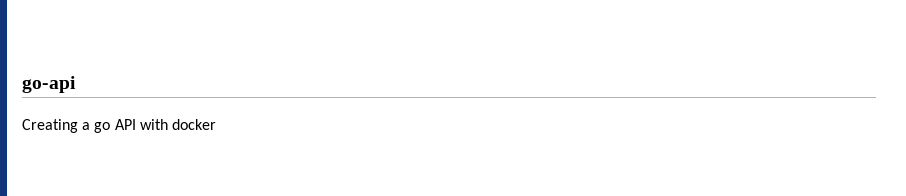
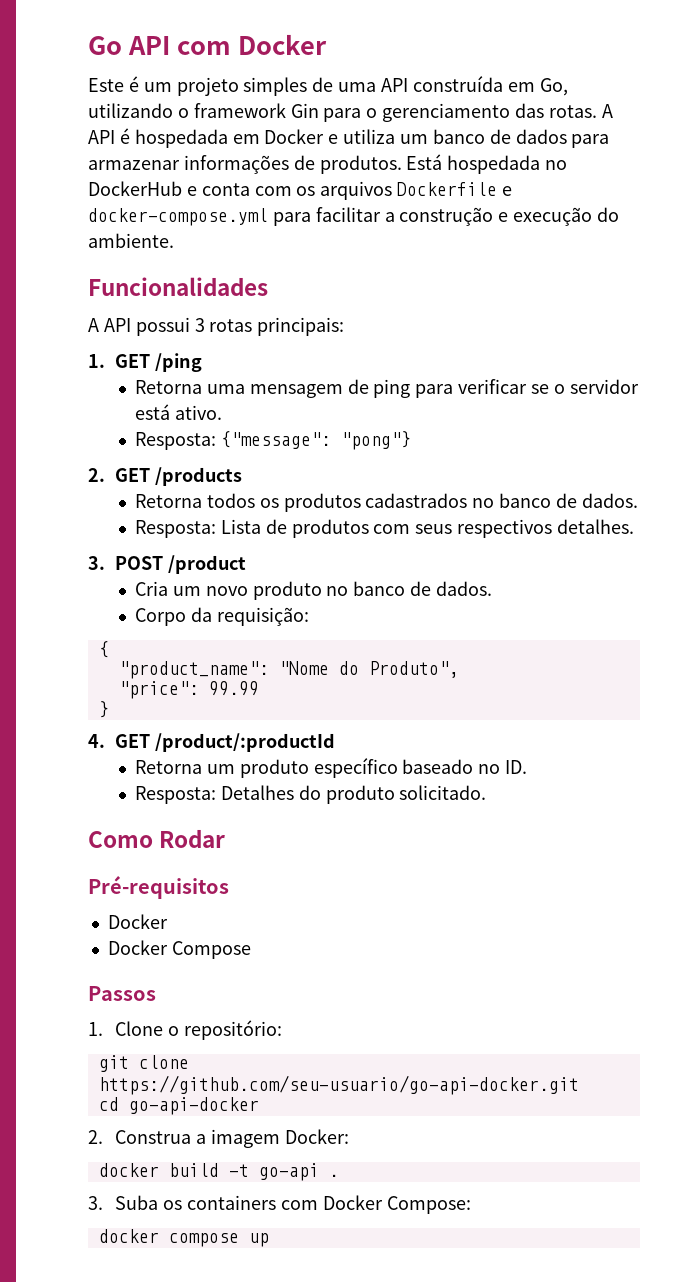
[22,76,76,93] [22,119,216,133] go-api // Creating a go API with docker -> [88,34,327,55] [88,76,568,96] [88,103,613,122] [88,128,610,148] [88,154,568,174] [88,181,513,200] [88,207,620,226] [88,233,174,248] [88,277,268,296] [88,317,345,336] [88,353,203,372] [135,379,639,398] [135,404,222,420] [135,431,411,450] [88,467,243,486] [135,493,638,512] [135,519,635,538] [88,555,247,574] [135,581,493,600] [135,607,309,626] [98,641,109,658] [118,661,459,679] [118,681,259,699] [98,701,109,718] [88,733,336,752] [135,758,528,778] [135,785,487,804] [88,829,226,848] [88,876,229,899] [107,914,168,929] [107,940,251,959] [88,986,156,1001] [88,1020,282,1040] [98,1055,189,1072] [98,1075,579,1095] [98,1097,259,1115] [88,1129,349,1148] [98,1163,339,1181] [88,1195,471,1214] [98,1229,269,1247] Go API com Docker // Este é um projeto simples de uma API construída em Go, utilizando o framework Gin para o gerenciamento das rotas. A API é hospedada em Docker e utiliza um banco de dados para armazenar informações de produtos. Está hospedada no DockerHub e conta com os arquivos Dockerfile e docker-compose.yml para facilitar a construção e execução do ambiente. // Funcionalidades // A API possui 3 rotas principais: // 1. GET /ping // Retorna uma mensagem de ping para verificar se o servidor está ativo. // Resposta: {"message": "pong"} // 2. GET /products // Retorna todos os produtos cadastrados no banco de dados. // Resposta: Lista de produtos com seus respectivos detalhes. // 3. POST /product // Cria um novo produto no banco de dados. // Corpo da requisição: // { // "product_name": "Nome do Produto", // "price": 99.99 // } // 4. GET /product/:productId // Retorna um produto específico baseado no ID. // Resposta: Detalhes do produto solicitado. // Como Rodar // Pré-requisitos // Docker // Docker Compose // Passos // 1. Clone o repositório: // git clone https://github.com/seu-usuario/go-api-docker.git // cd go-api-docker // 2. Construa a imagem Docker: // docker build -t go-api . // 3. Suba os containers com Docker Compose: // docker compose up

